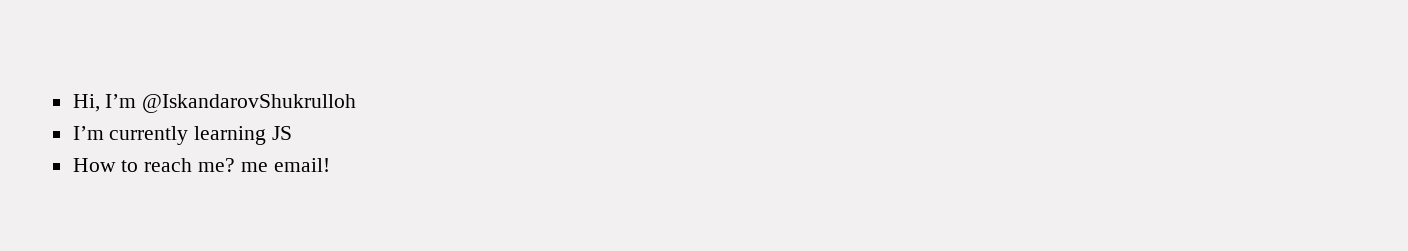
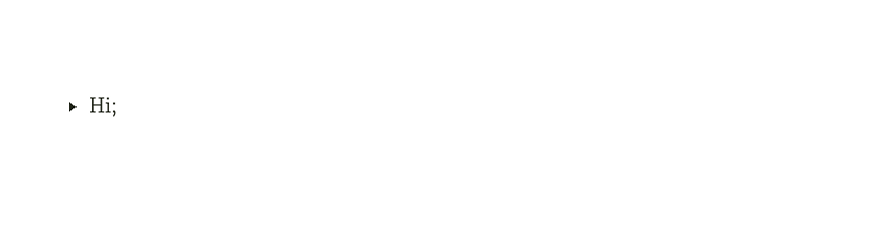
[72,94,357,113] [72,126,293,145] [72,158,330,172] Hi, I’m @IskandarovShukrulloh // I’m currently learning JS // How to reach me? me email! -> [87,97,118,117] Hi;

